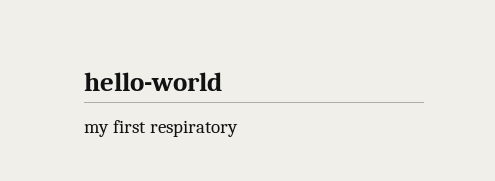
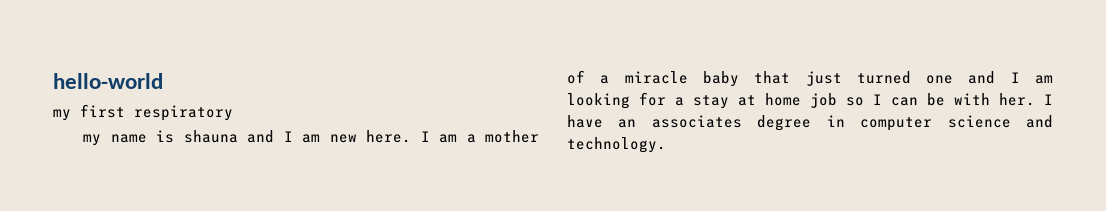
(239, 128) none -> [83,130,540,146] [567,70,1053,87] [567,92,1053,109] [567,115,1053,131] [567,137,666,153] // my name is shauna and I am new here. I am a mother of a miracle baby that just turned one and I am looking for a stay at home job so I can be with her. I have an associates degree in computer science and technology.

